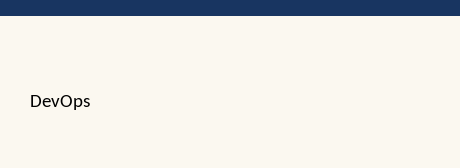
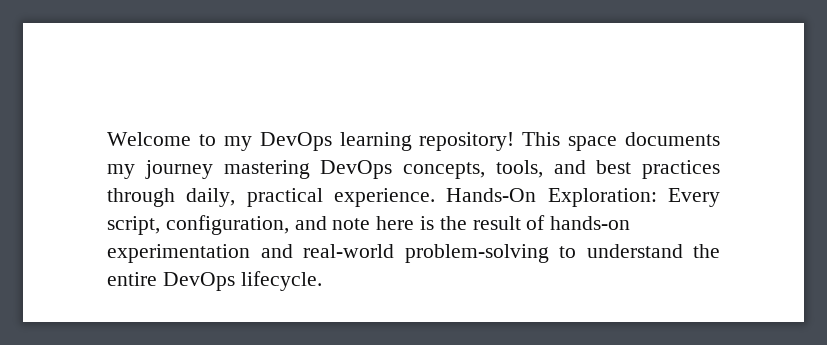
[30,95,90,110] DevOps -> [107,132,720,151] [107,160,720,179] [107,188,720,207] [107,215,631,235] [107,244,720,263] [107,271,322,291] Welcome to my DevOps learning repository! This space documents my journey mastering DevOps concepts, tools, and best practices through daily, practical experience. Hands-On Exploration: Every script, configuration, and note here is the result of hands-on experimentation and real-world problem-solving to understand the entire DevOps lifecycle.

